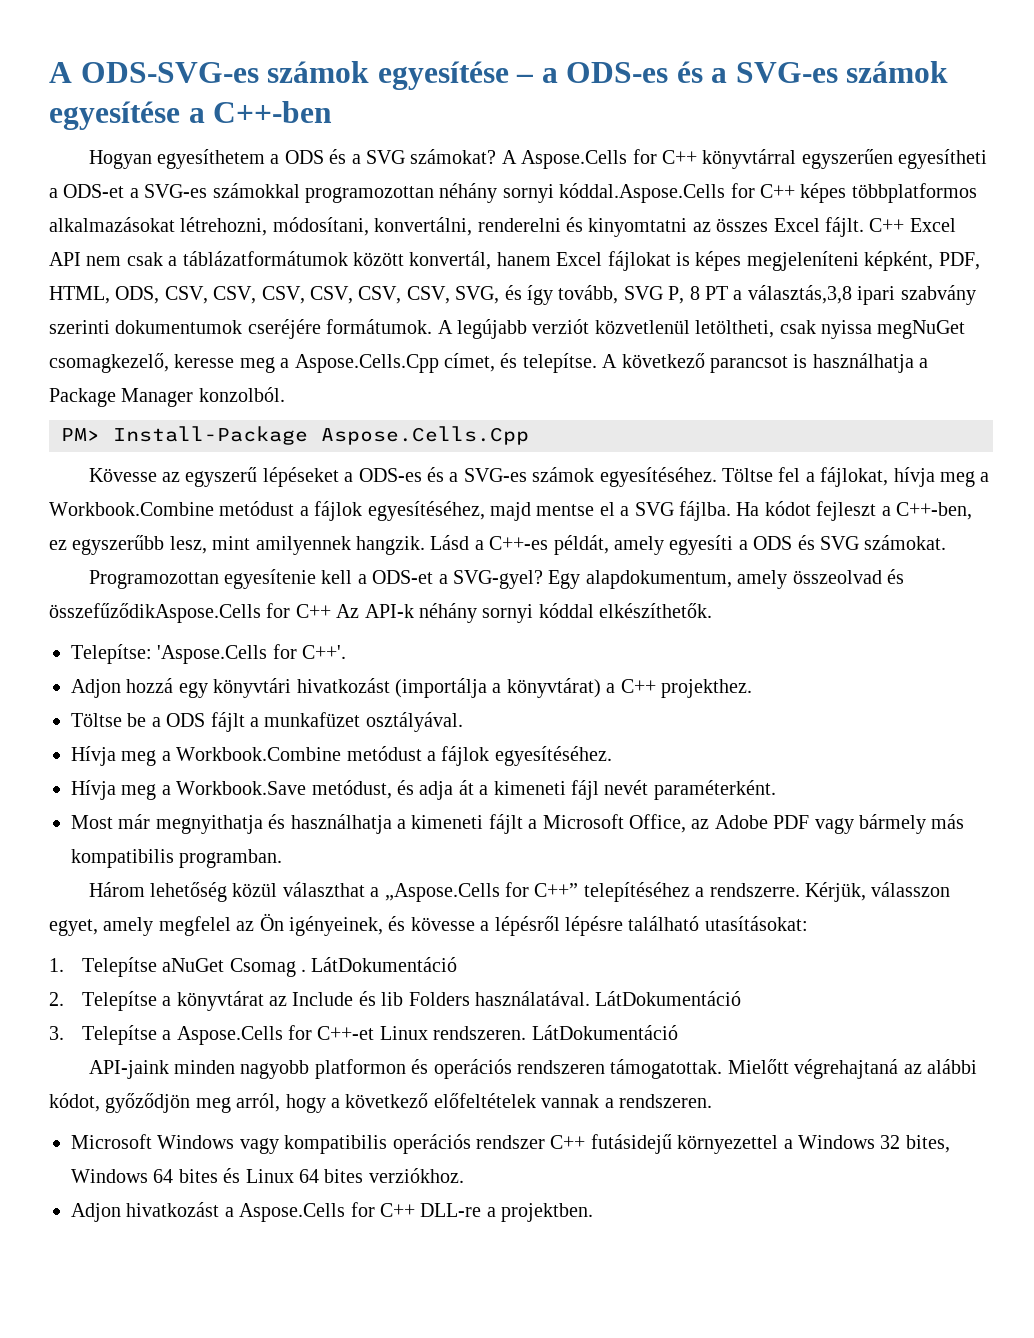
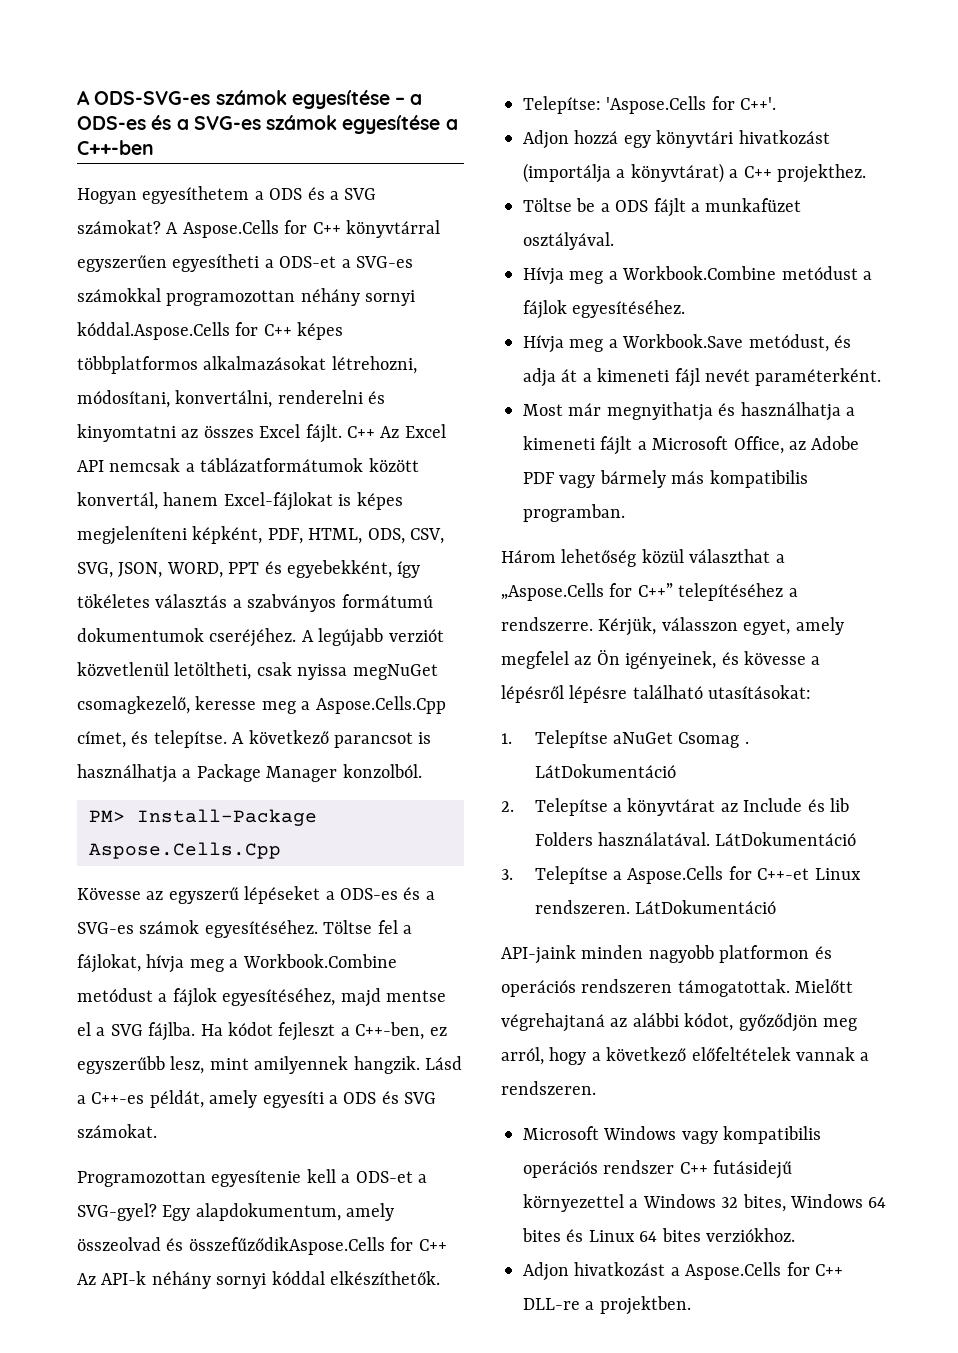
(905, 225) none -> [380,426,400,438] Az
[86,252,163,266] nem csak -> [109,458,181,472] nemcsak
[556,251,671,271] Excel fájlokat -> [223,492,333,511] Excel-fájlokat
[213,285,976,305] [49,319,433,339] CSV, CSV, CSV, CSV, CSV, SVG, és így tovább, SVG P, 8 PT a választás,3,8 ipari szabvány szerinti dokumentumok cseréjére formátumok. -> [77,560,421,578] [77,594,433,612] [77,628,297,647] SVG, JSON, WORD, PPT és egyebekként, így tökéletes választás a szabványos formátumú dokumentumok cseréjéhez.

